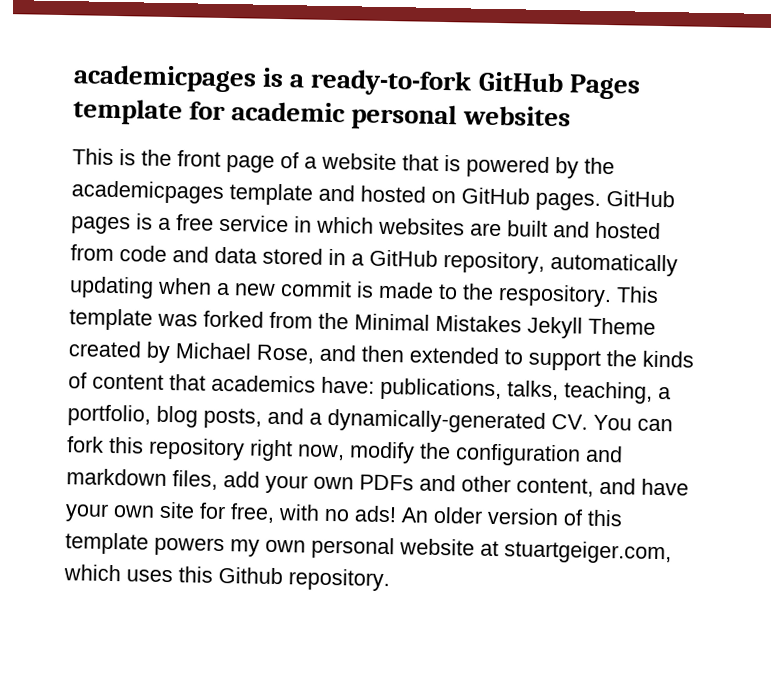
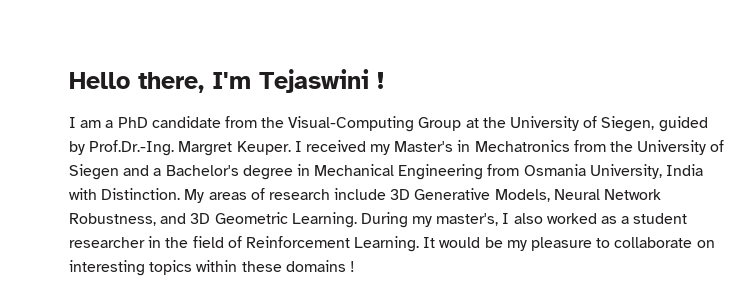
[73,64,641,100] [73,98,571,131] [72,148,615,179] [71,180,675,211] [71,213,661,240] [70,244,678,277] [69,276,659,308] [69,308,656,339] [68,340,694,371] [68,372,671,404] [67,404,673,434] [67,436,623,467] [66,468,689,497] [65,501,623,527] [65,532,672,565] [63,564,390,592] academicpages is a ready-to-fork GitHub Pages template for academic personal websites // This is the front page of a website that is powered by the academicpages template and hosted on GitHub pages. GitHub pages is a free service in which websites are built and hosted from code and data stored in a GitHub repository, automatically updating when a new commit is made to the respository. This template was forked from the Minimal Mistakes Jekyll Theme created by Michael Rose, and then extended to support the kinds of content that academics have: publications, talks, teaching, a portfolio, blog posts, and a dynamically-generated CV. You can fork this repository right now, modify the configuration and markdown files, add your own PDFs and other content, and have your own site for free, with no ads! An older version of this template powers my own personal website at stuartgeiger.com, which uses this Github repository. -> [69,69,384,93] [69,116,708,132] [69,140,725,156] [69,164,704,180] [69,188,662,203] [69,212,688,228] [69,236,715,252] [69,260,355,276] Hello there, I'm Tejaswini ! // I am a PhD candidate from the Visual-Computing Group at the University of Siegen, guided by Prof.Dr.-Ing. Margret Keuper. I received my Master's in Mechatronics from the University of Siegen and a Bachelor's degree in Mechanical Engineering from Osmania University, India with Distinction. My areas of research include 3D Generative Models, Neural Network Robustness, and 3D Geometric Learning. During my master's, I also worked as a student researcher in the field of Reinforcement Learning. It would be my pleasure to collaborate on interesting topics within these domains !

